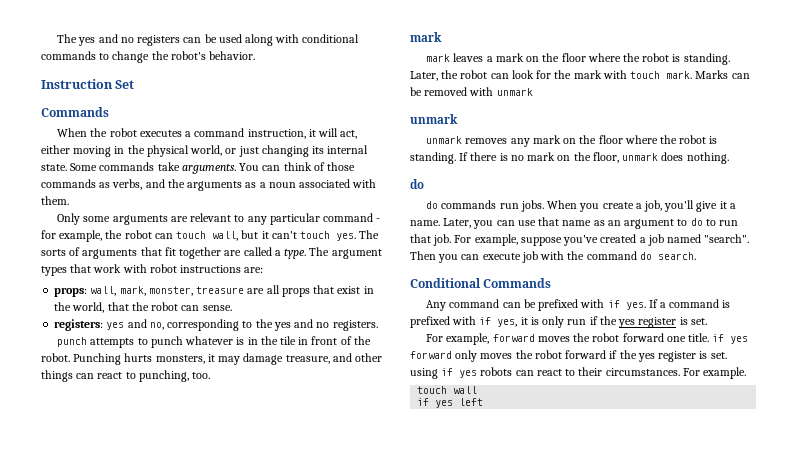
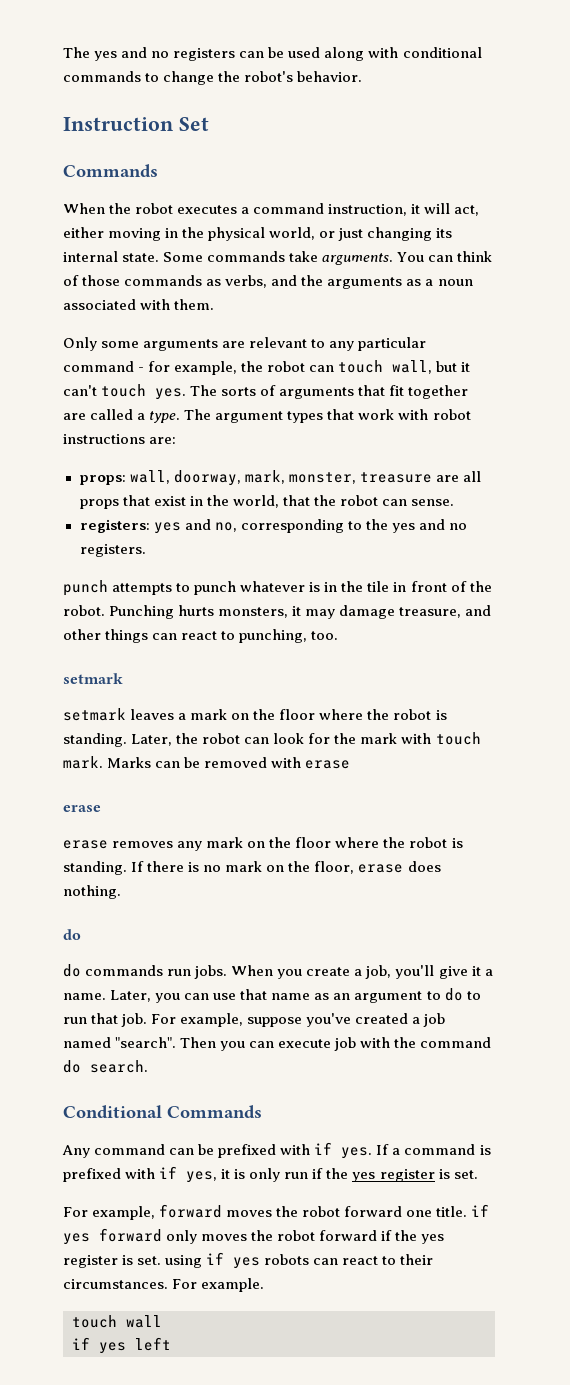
(117, 291) none -> [173,470,241,486] doorway,
[410,32,442,42] [426,54,451,62] mark // mark -> [63,673,123,684] [63,708,126,721] setmark // setmark
[496,88,533,96] [410,114,458,124] [426,136,463,144] unmark // unmark // unmark -> [305,760,351,769] [63,805,101,812] [63,840,108,849] erase // erase // erase
[622,153,659,161] unmark -> [358,864,404,873] erase

